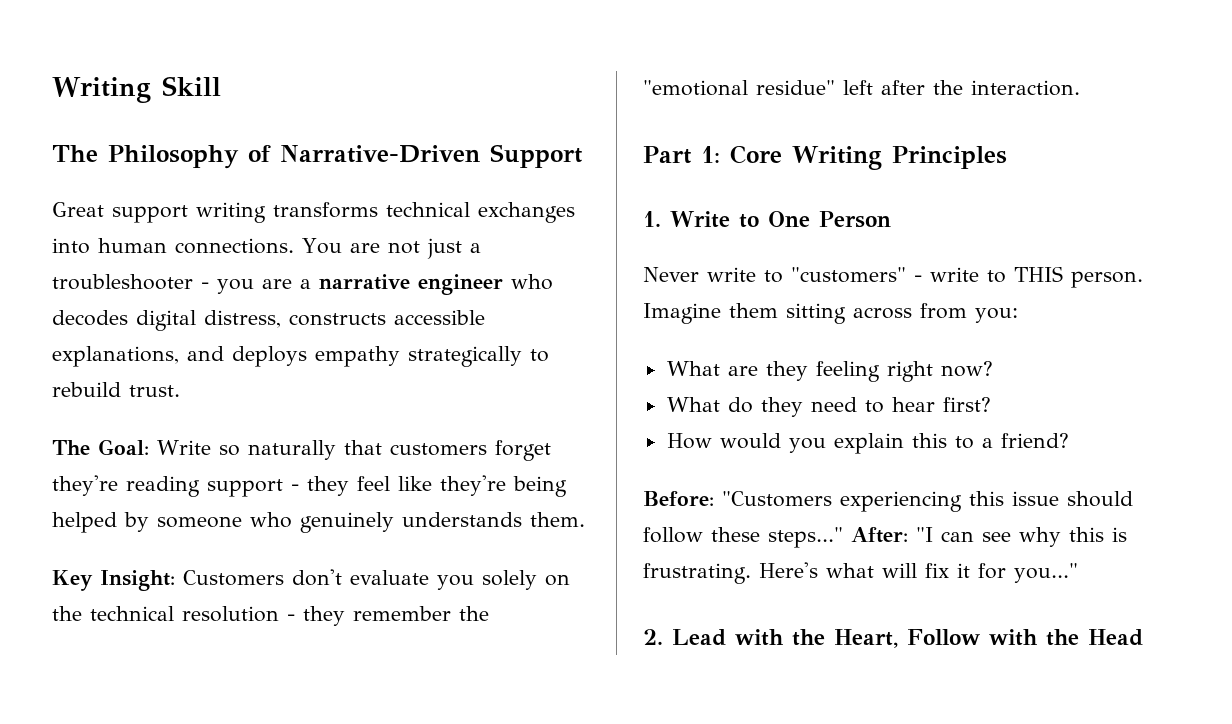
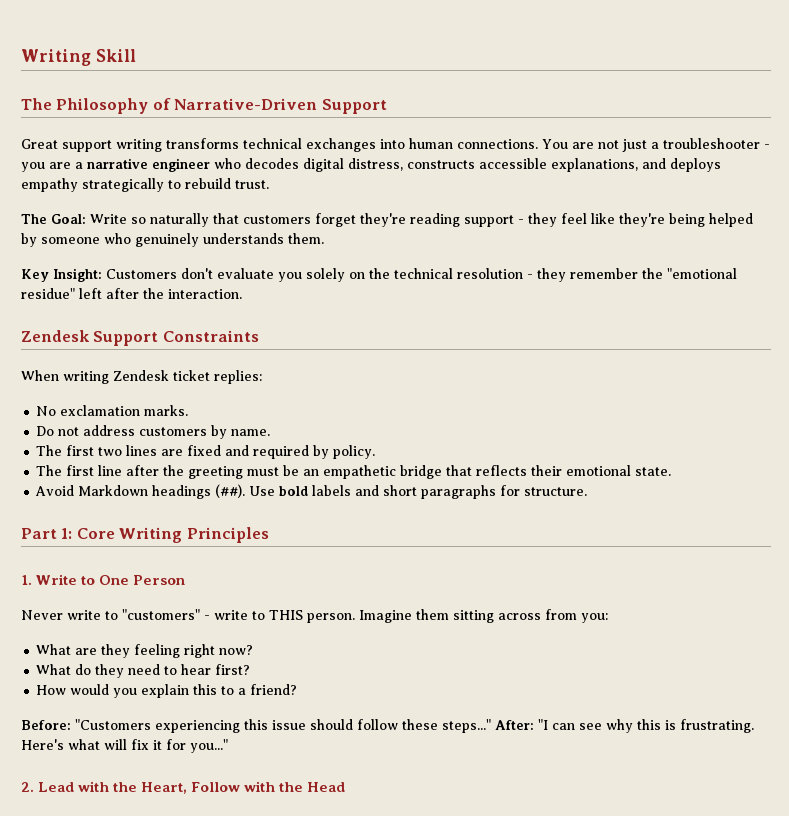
(1080, 88) none -> [21,330,259,346] [21,370,262,384] [36,405,189,416] [36,425,271,439] [36,445,376,459] [36,465,672,479] [35,484,588,499] // Zendesk Support Constraints // When writing Zendesk ticket replies: // No exclamation marks. // Do not address customers by name. // The first two lines are fixed and required by policy. // The first line after the greeting must be an empathetic bridge that reflects their emotional state. // Avoid Markdown headings (##). Use bold labels and short paragraphs for structure.

